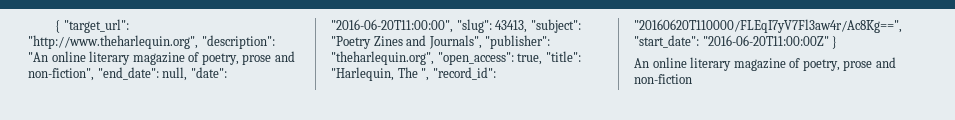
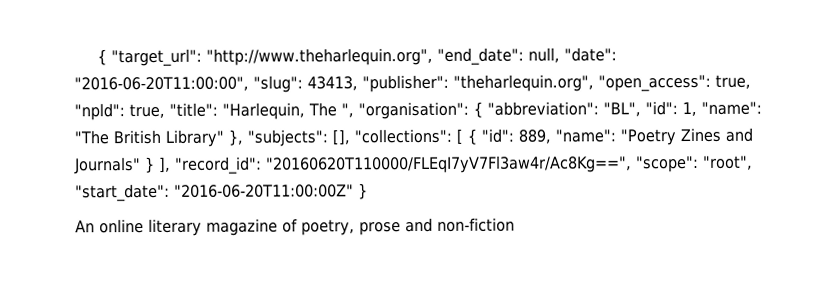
[201,35,275,49] [28,51,295,65] [28,68,94,81] "description": "An online literary magazine of poetry, prose and non-fiction", -> (433, 56) none
[530,19,581,33] [331,35,482,49] "subject": "Poetry Zines and Journals", -> (358, 83) none
(543, 59) none -> [74,103,165,121] "npld": true,
[432,67,496,80] [634,19,902,33] "record_id": "20160620T110000/FLEqI7yV7Fl3aw4r/Ac8Kg==", -> [358,101,762,120] [74,127,753,147] [74,155,753,175] "organisation": { "abbreviation": "BL", "id": 1, "name": "The British Library" }, "subjects": [], "collections": [ { "id": 889, "name": "Poetry Zines and Journals" } ], "record_id": "20160620T110000/FLEqI7yV7Fl3aw4r/Ac8Kg==", "scope": "root",

